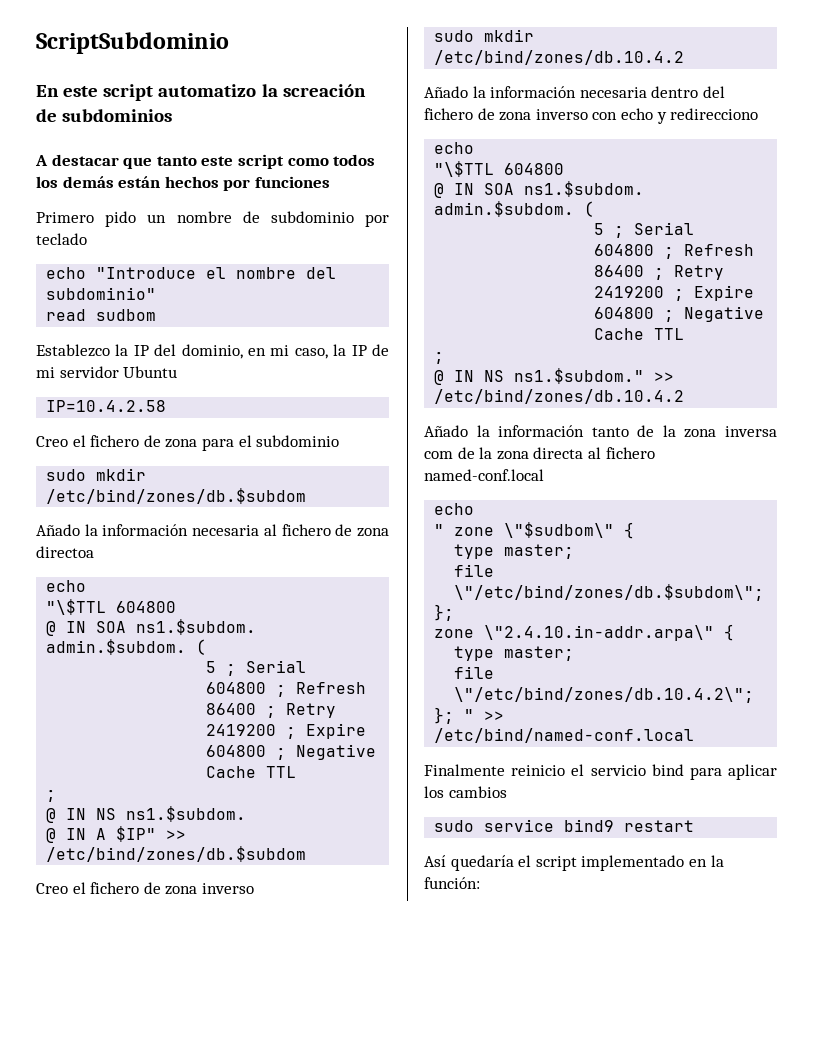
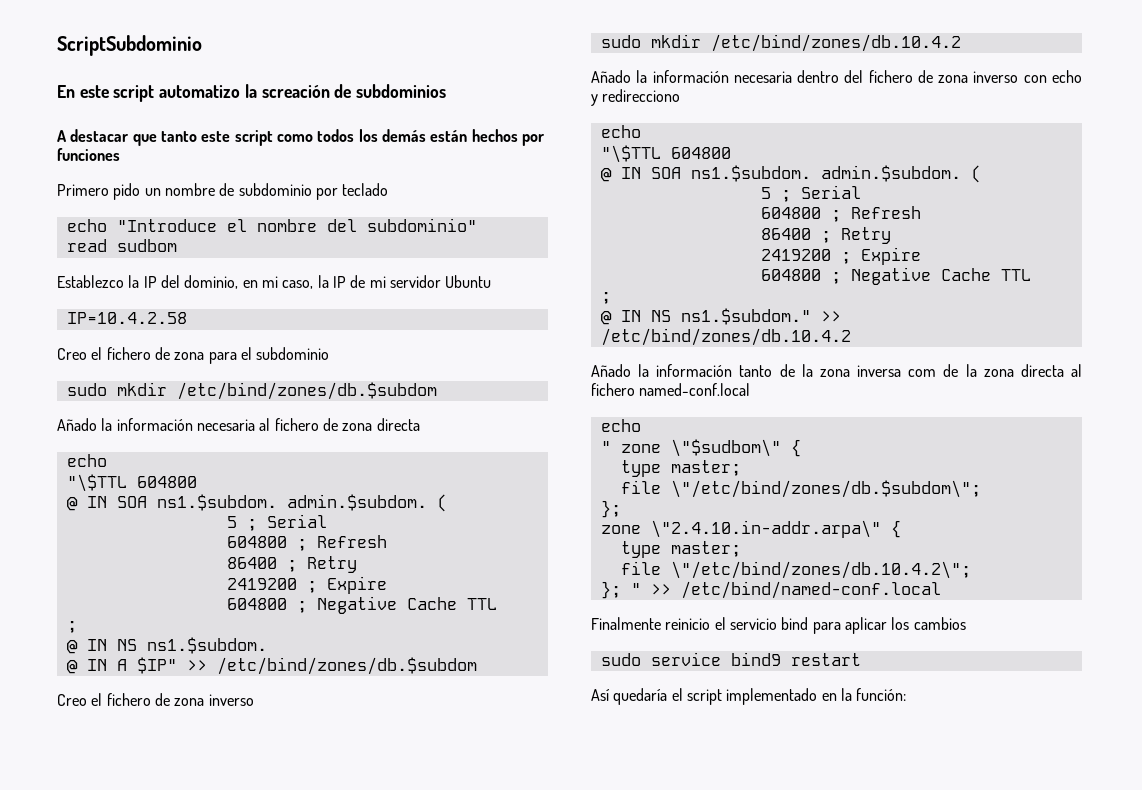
[36,546,94,558] directoa -> [376,418,420,431] directa

